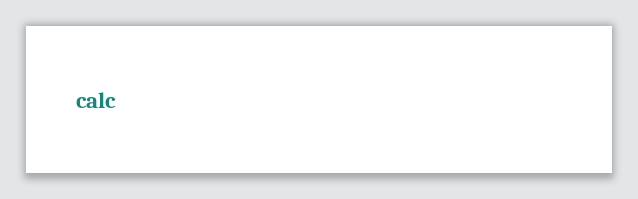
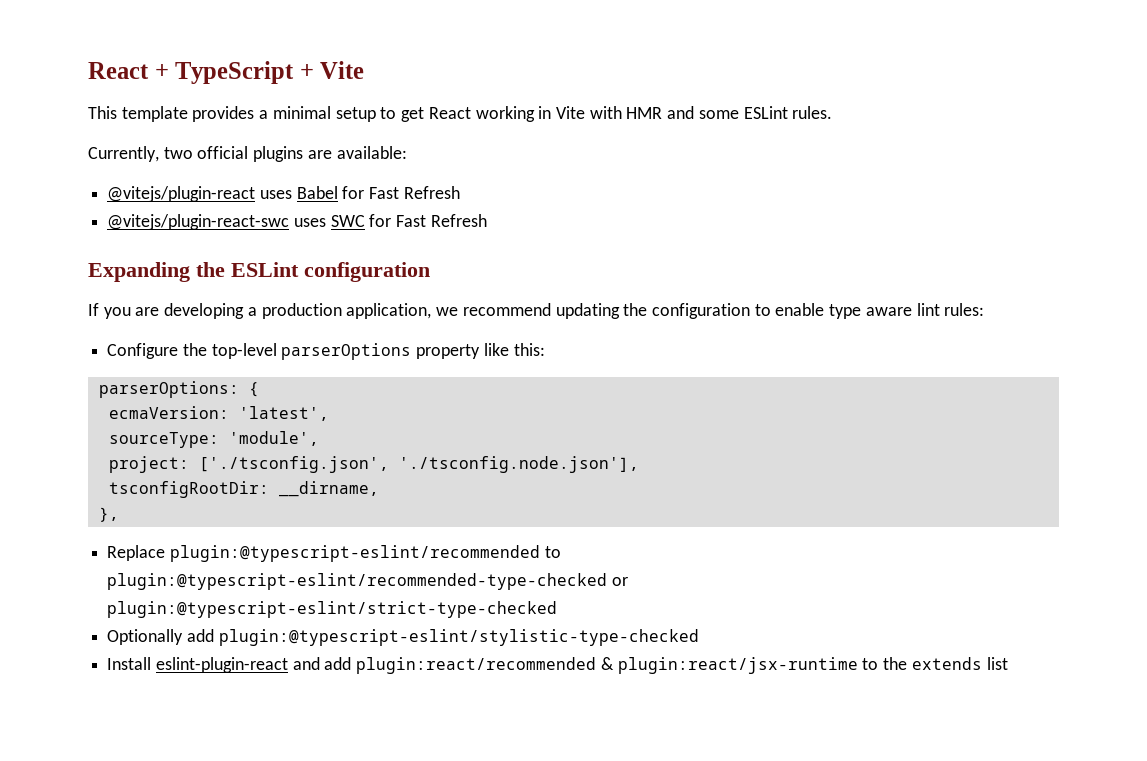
[76,92,116,108] calc -> [88,61,365,84] [88,106,833,122] [88,146,407,162] [107,186,460,202] [107,214,487,230] [88,262,430,282] [88,303,985,319] [107,343,545,360] [98,381,259,398] [108,406,329,421] [108,431,319,448] [108,456,639,473] [108,481,379,498] [98,507,119,522] [107,545,561,562] [107,573,628,590] [107,601,558,618] [107,629,699,646] [107,657,1008,674] React + TypeScript + Vite // This template provides a minimal setup to get React working in Vite with HMR and some ESLint rules. // Currently, two official plugins are available: // @vitejs/plugin-react uses Babel for Fast Refresh // @vitejs/plugin-react-swc uses SWC for Fast Refresh // Expanding the ESLint configuration // If you are developing a production application, we recommend updating the configuration to enable type aware lint rules: // Configure the top-level parserOptions property like this: // parserOptions: { // ecmaVersion: 'latest', // sourceType: 'module', // project: ['./tsconfig.json', './tsconfig.node.json'], // tsconfigRootDir: __dirname, // }, // Replace plugin:@typescript-eslint/recommended to plugin:@typescript-eslint/recommended-type-checked or plugin:@typescript-eslint/strict-type-checked // Optionally add plugin:@typescript-eslint/stylistic-type-checked // Install eslint-plugin-react and add plugin:react/recommended & plugin:react/jsx-runtime to the extends list

